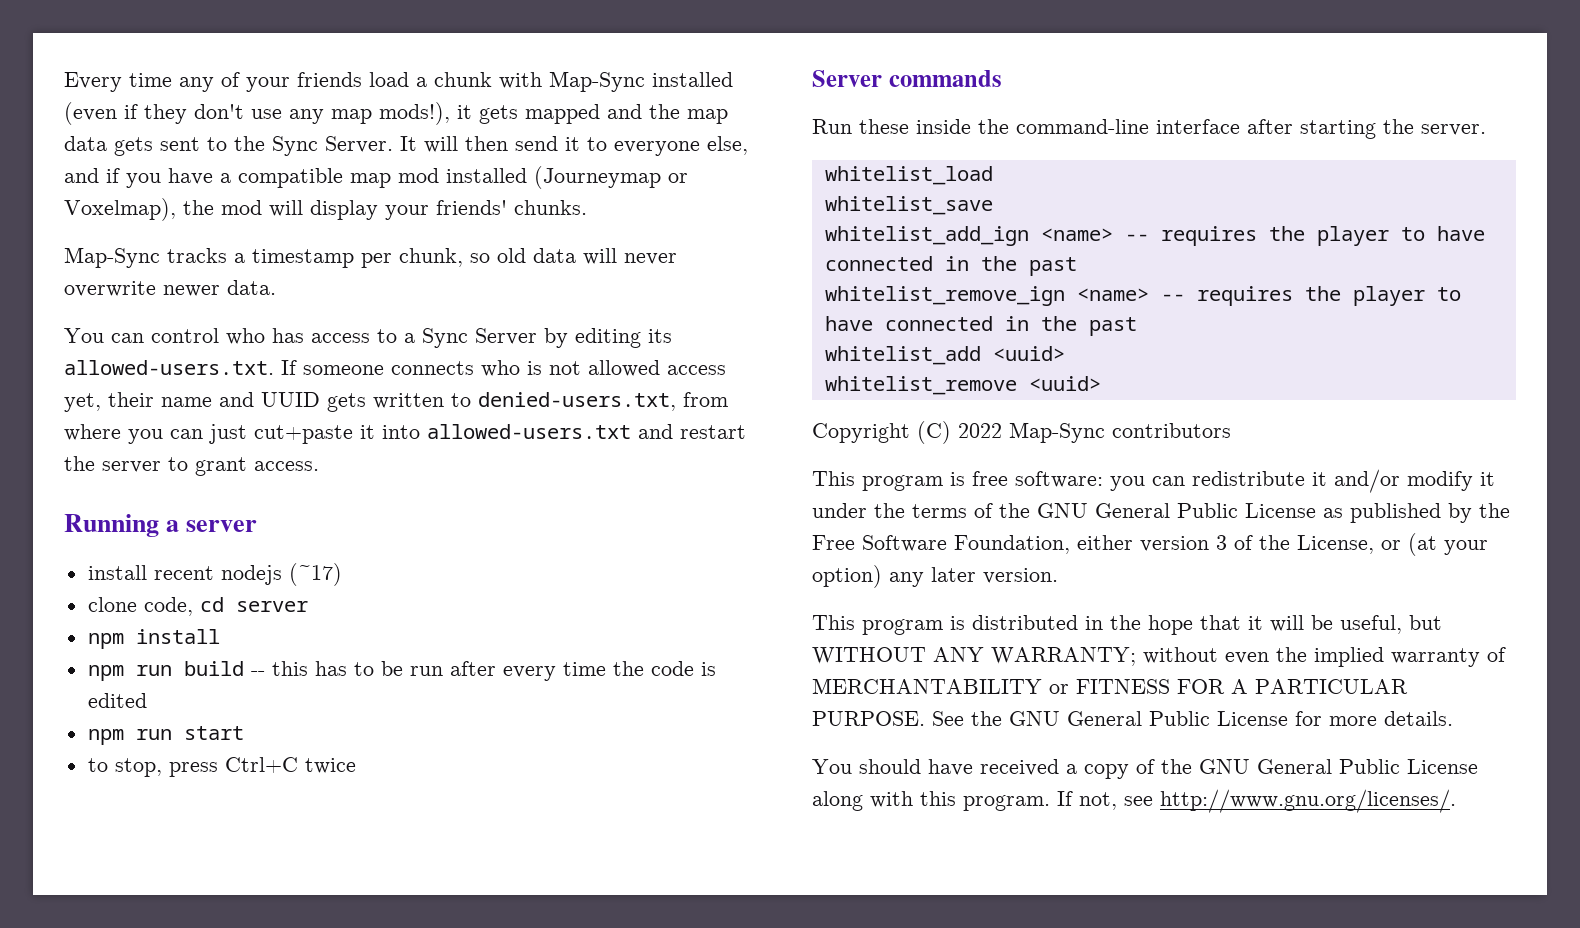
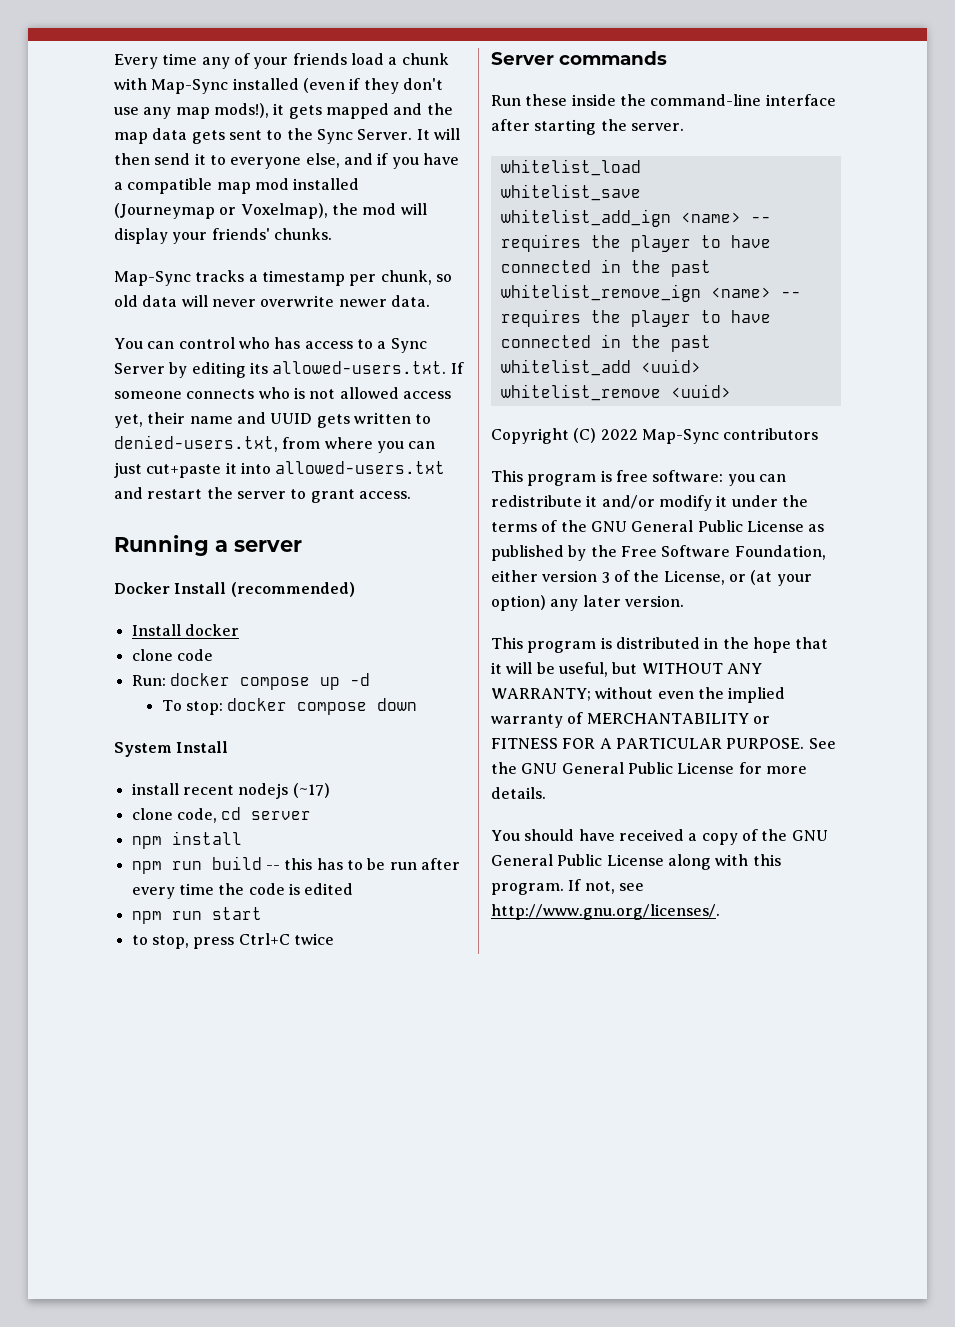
(258, 526) none -> [114,582,355,597] [131,624,239,636] [131,649,213,661] [131,673,370,690] [161,698,418,715] [114,741,229,757] // Docker Install (recommended) // Install docker // clone code // Run: docker compose up -d // To stop: docker compose down // System Install

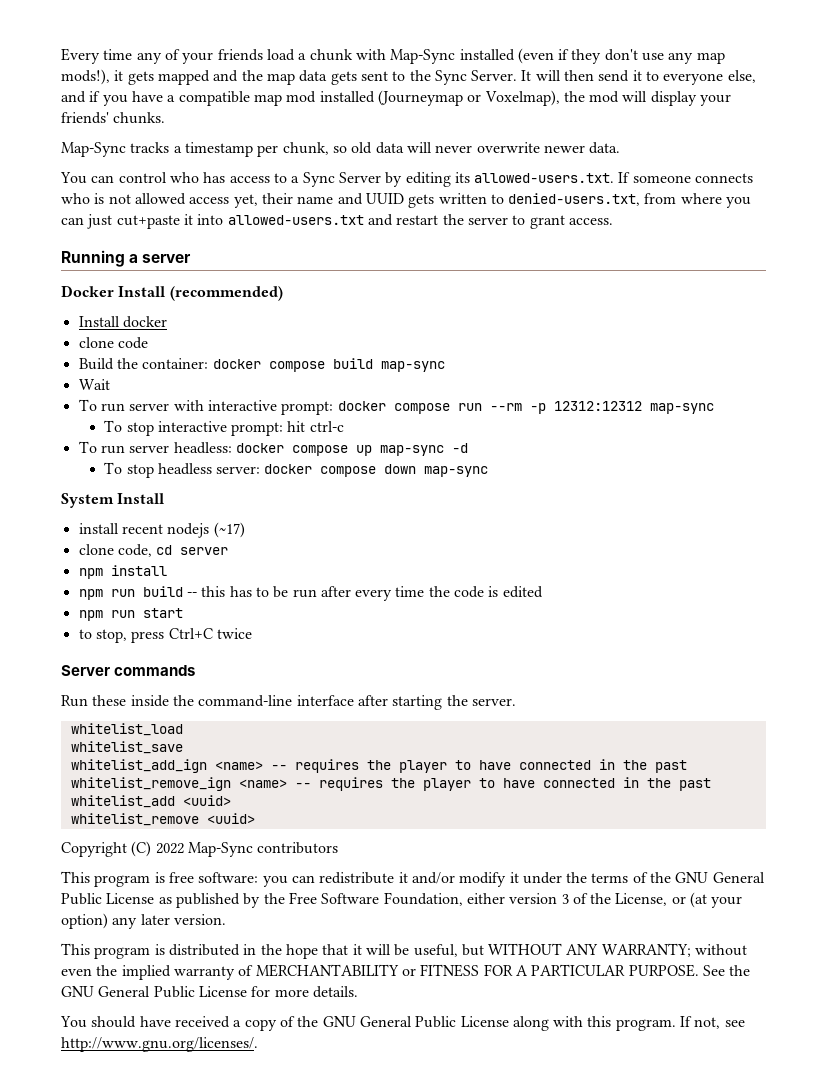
[131,675,166,686] Run: -> [78,358,445,372] [78,379,110,390] [78,399,714,415] [104,420,344,436] [78,441,232,454] Build the container: docker compose build map-sync // Wait // To run server with interactive prompt: docker compose run --rm -p 12312:12312 map-sync // To stop interactive prompt: hit ctrl-c // To run server headless:
(340, 683) none -> [379,445,444,456] map-sync
[185,701,223,715] stop: -> [126,463,261,478] stop headless server:
(418, 704) none -> [424,466,489,477] map-sync

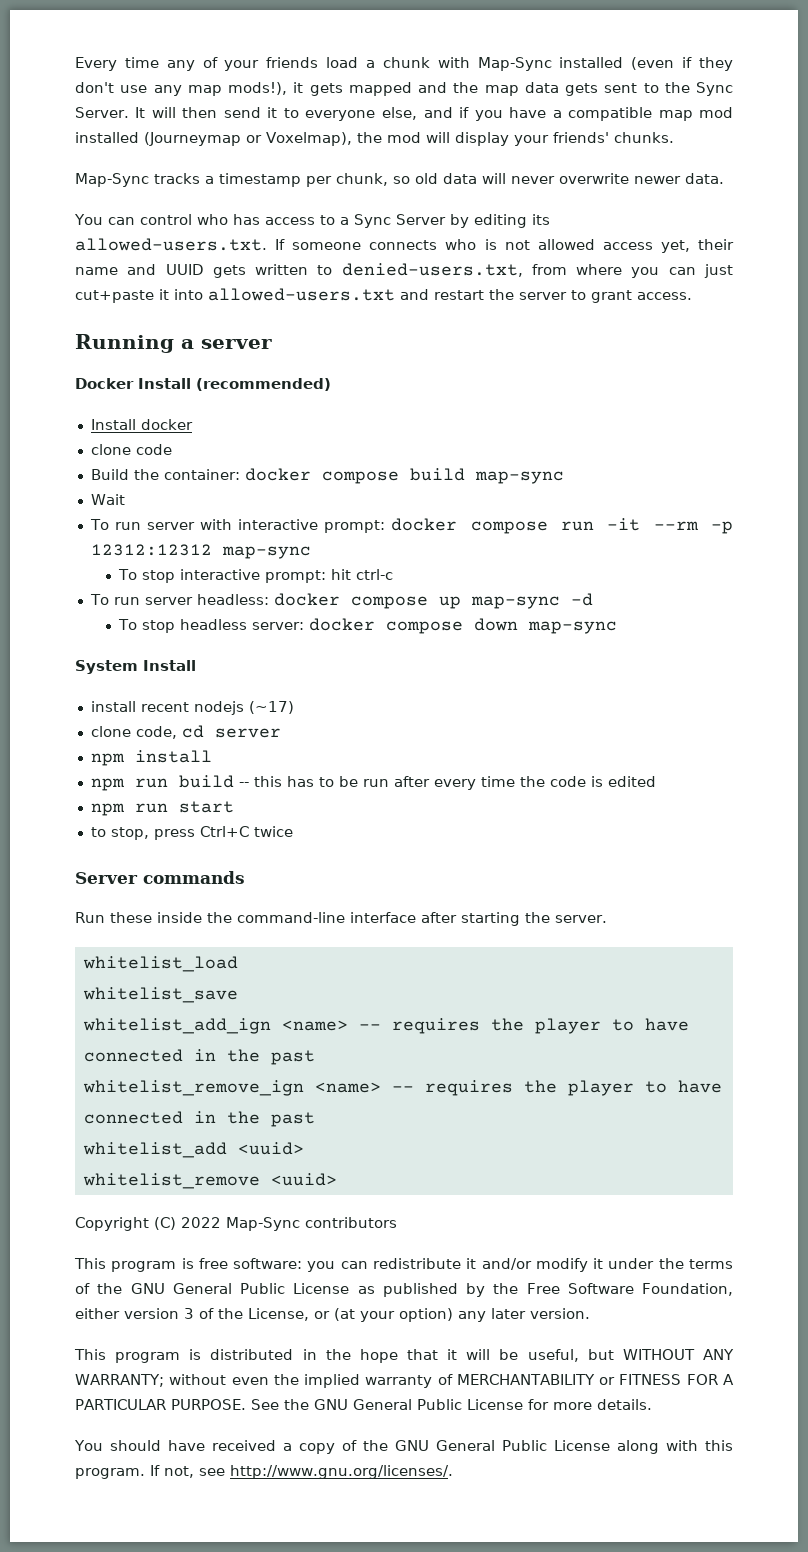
(482, 407) none -> [607,518,641,531] -it

